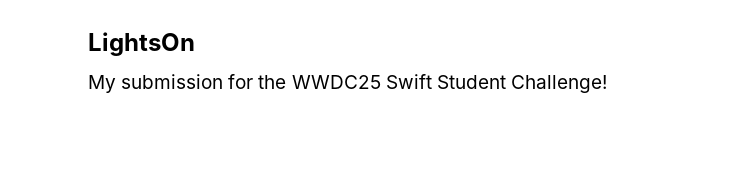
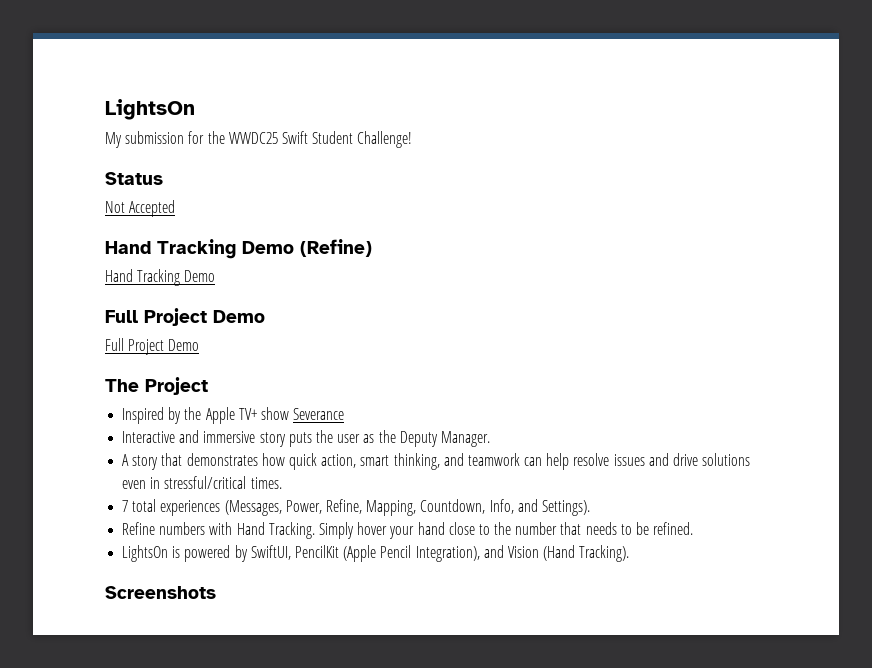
(607, 84) none -> [105,172,163,185] [105,200,176,217] [105,239,372,259] [105,269,216,286] [105,308,265,326] [105,338,200,355] [105,377,208,395] [122,407,345,424] [122,430,490,447] [122,453,751,470] [122,476,282,489] [122,499,590,516] [122,522,694,539] [122,545,630,562] [105,586,216,599] // Status // Not Accepted // Hand Tracking Demo (Refine) // Hand Tracking Demo // Full Project Demo // Full Project Demo // The Project // Inspired by the Apple TV+ show Severance // Interactive and immersive story puts the user as the Deputy Manager. // A story that demonstrates how quick action, smart thinking, and teamwork can help resolve issues and drive solutions even in stressful/critical times. // 7 total experiences (Messages, Power, Refine, Mapping, Countdown, Info, and Settings). // Refine numbers with Hand Tracking. Simply hover your hand close to the number that needs to be refined. // LightsOn is powered by SwiftUI, PencilKit (Apple Pencil Integration), and Vision (Hand Tracking). // Screenshots

